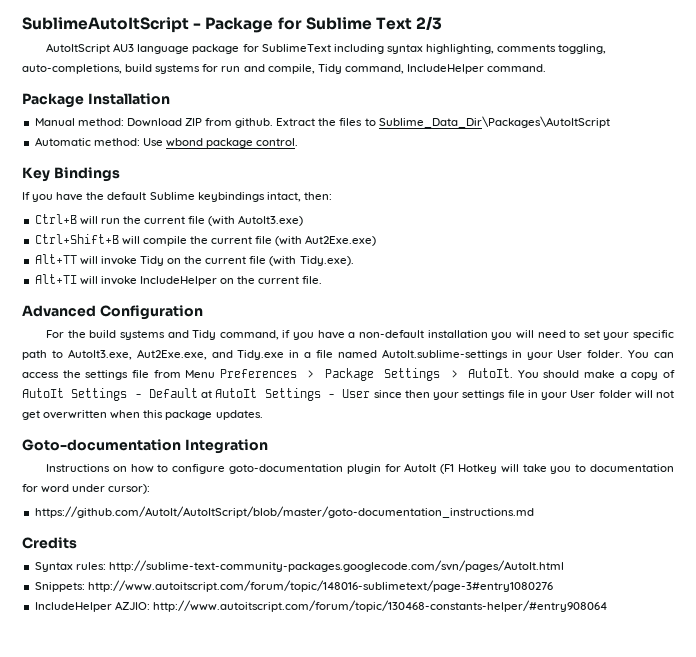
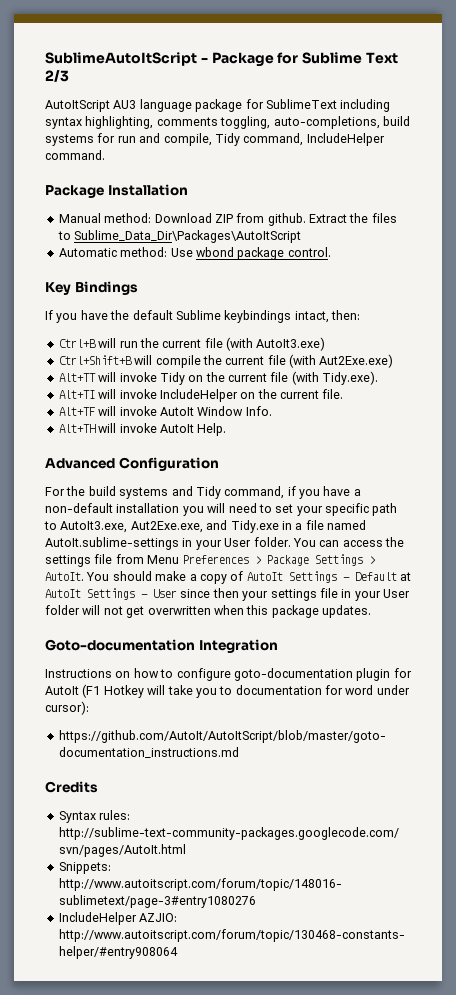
(323, 280) none -> [58,406,272,416] [58,423,227,436] // Alt+TF will invoke AutoIt Window Info. // Alt+TH will invoke AutoIt Help.

